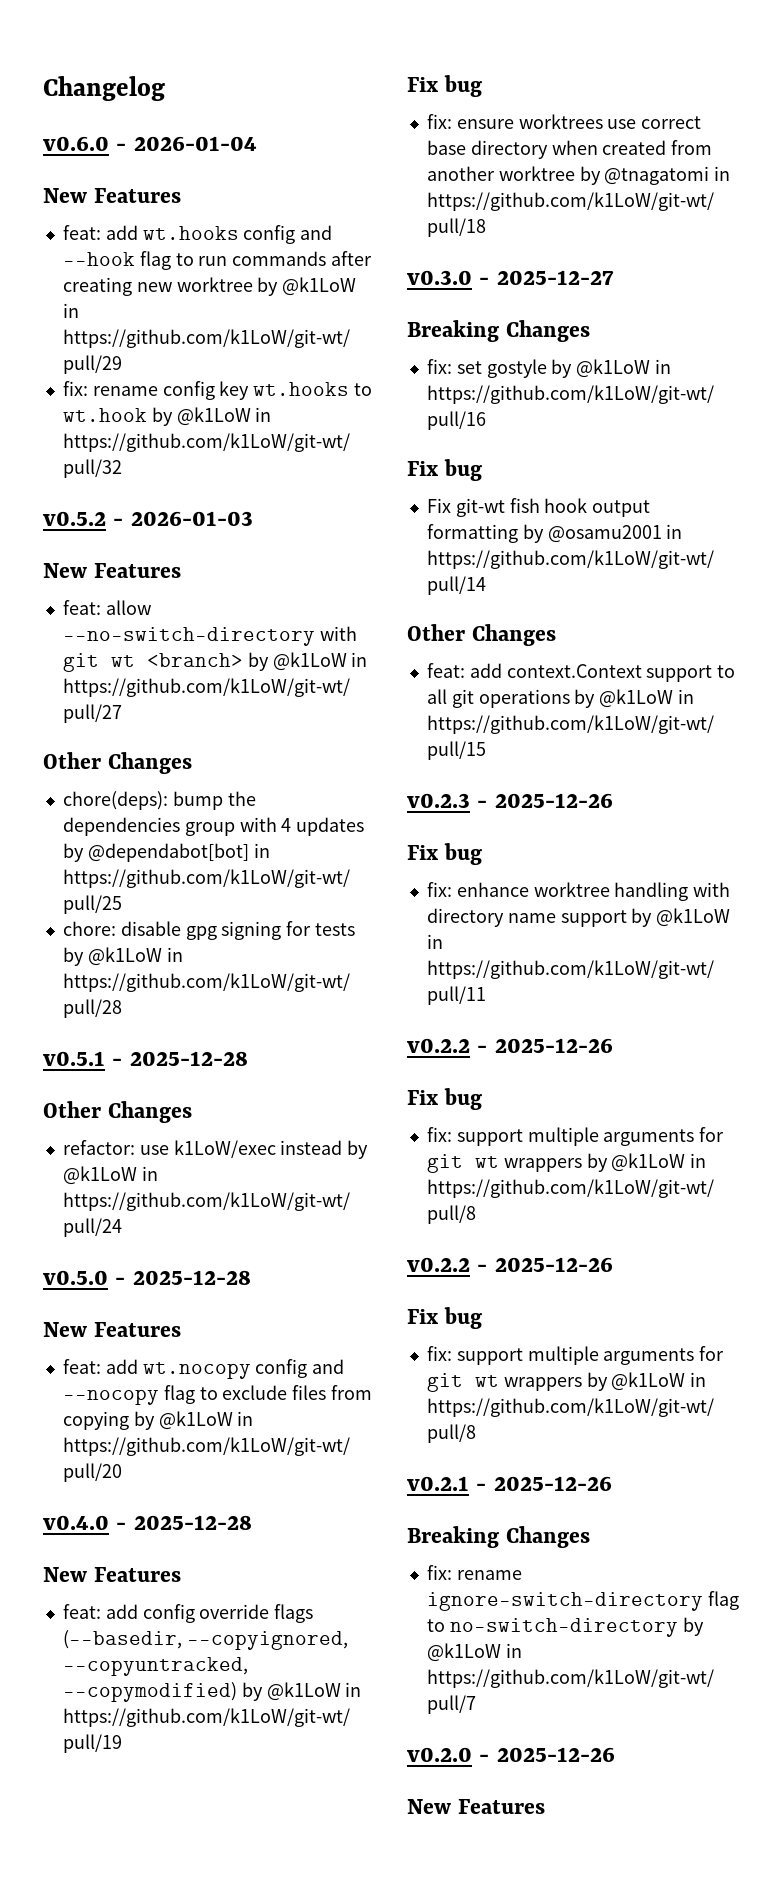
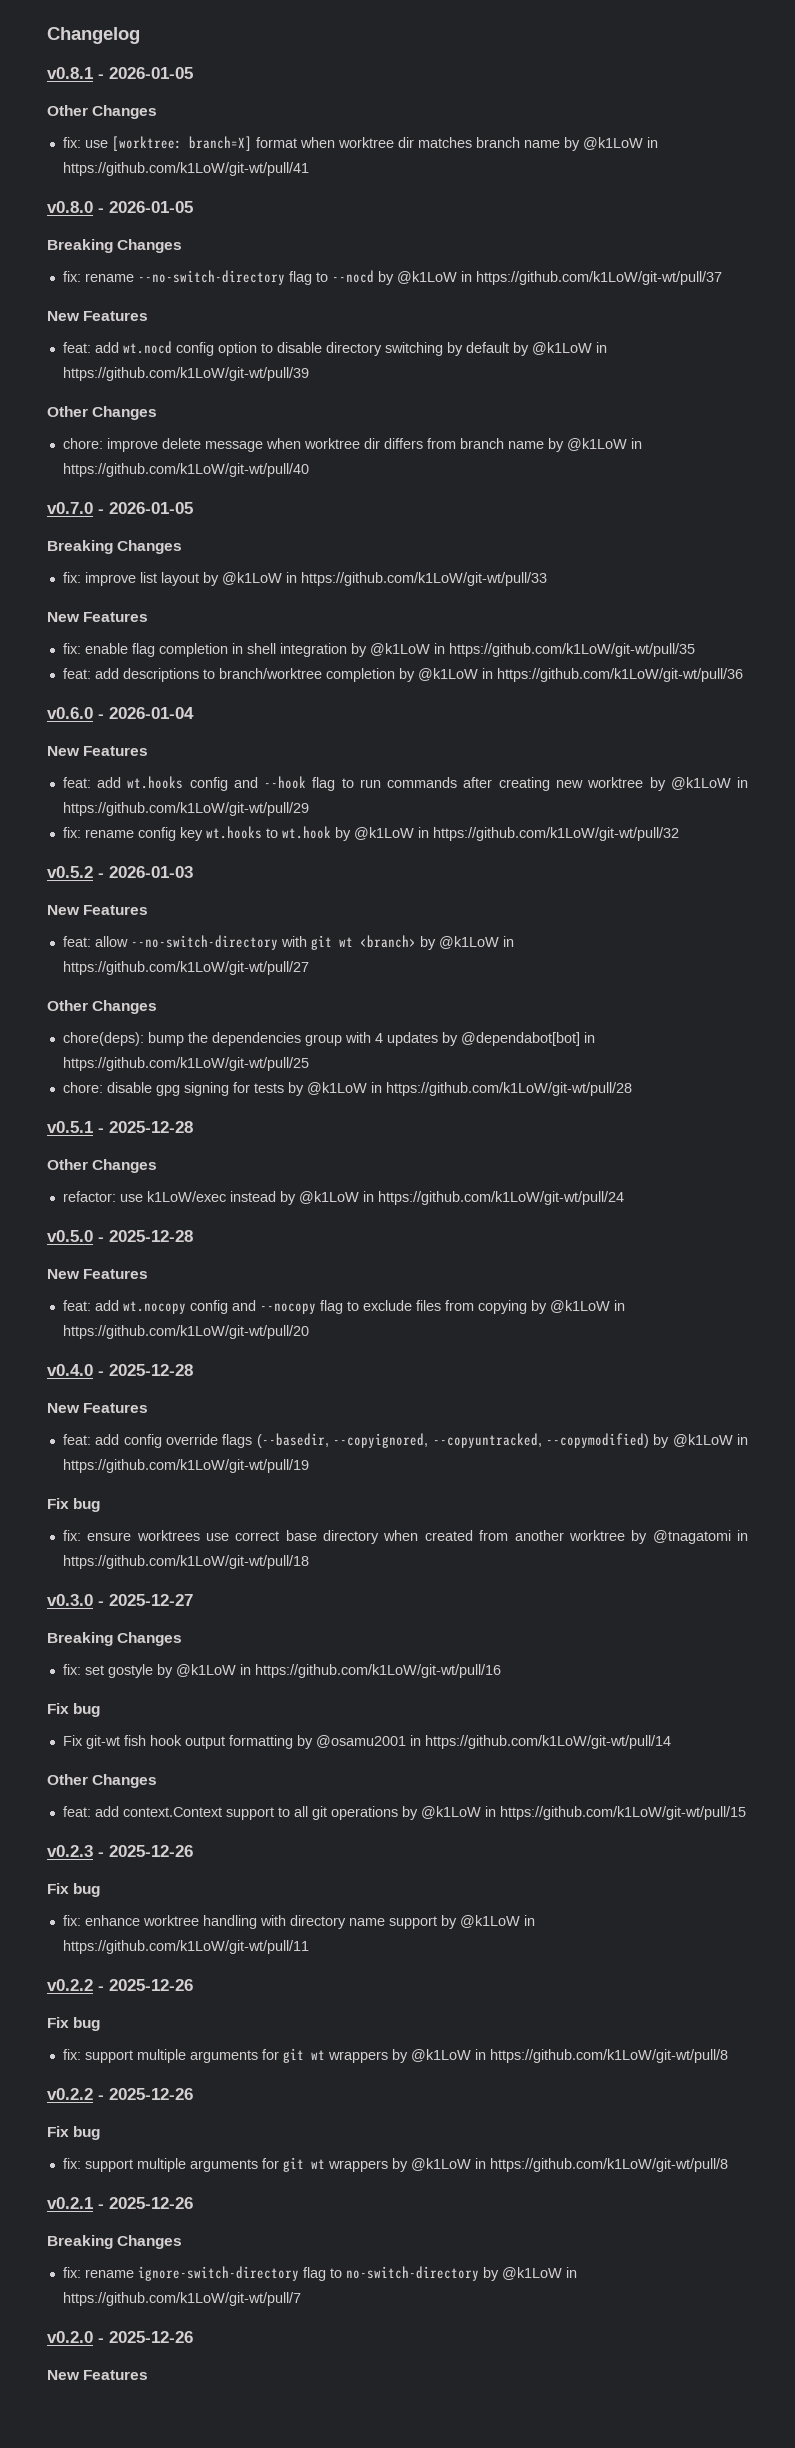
(165, 88) none -> [47,67,193,79] [47,105,158,119] [62,136,658,151] [62,162,309,176] [47,201,193,213] [47,239,183,253] [62,270,722,285] [47,311,149,321] [62,341,607,356] [62,367,309,381] [47,406,158,420] [62,438,642,452] [62,463,309,477] [47,502,193,514] [47,540,183,554] [62,572,547,586] [47,612,149,622] [62,643,695,657] [62,668,743,682] // v0.8.1 - 2026-01-05 // Other Changes // fix: use [worktree: branch=X] format when worktree dir matches branch name by @k1LoW in https://github.com/k1LoW/git-wt/pull/41 // v0.8.0 - 2026-01-05 // Breaking Changes // fix: rename --no-switch-directory flag to --nocd by @k1LoW in https://github.com/k1LoW/git-wt/pull/37 // New Features // feat: add wt.nocd config option to disable directory switching by default by @k1LoW in https://github.com/k1LoW/git-wt/pull/39 // Other Changes // chore: improve delete message when worktree dir differs from branch name by @k1LoW in https://github.com/k1LoW/git-wt/pull/40 // v0.7.0 - 2026-01-05 // Breaking Changes // fix: improve list layout by @k1LoW in https://github.com/k1LoW/git-wt/pull/33 // New Features // fix: enable flag completion in shell integration by @k1LoW in https://github.com/k1LoW/git-wt/pull/35 // feat: add descriptions to branch/worktree completion by @k1LoW in https://github.com/k1LoW/git-wt/pull/36

